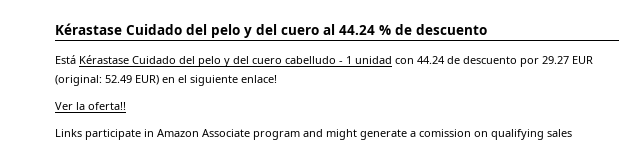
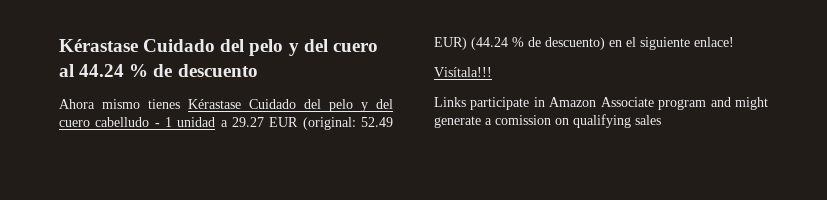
[55,55,76,64] Está -> [59,99,180,109] Ahora mismo tienes
[395,56,539,67] con 44.24 de descuento por -> [220,120,228,127] a
(159, 80) none -> [471,37,605,50] (44.24 % de descuento)
[55,102,126,110] Ver la oferta!! -> [434,67,492,77] Visítala!!!

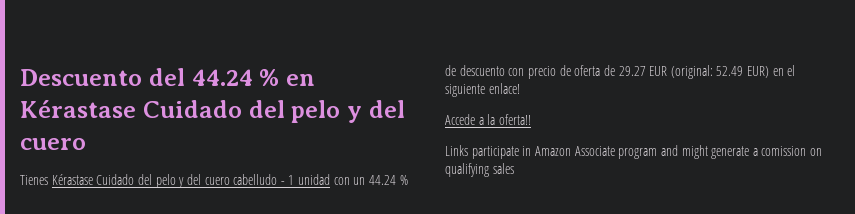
[59,39,378,56] [59,64,258,77] [59,99,180,109] Kérastase Cuidado del pelo y del cuero al 44.24 % de descuento // Ahora mismo tienes -> [20,68,315,86] [20,100,405,123] [20,138,86,150] [20,175,48,185] Descuento del 44.24 % en Kérastase Cuidado del pelo y del cuero // Tienes
[220,120,228,127] a -> [333,175,408,185] [445,65,615,79] con un 44.24 % de descuento con precio de oferta de
[471,37,605,50] (44.24 % de descuento) -> (770, 72) none
[434,67,492,77] Visítala!!! -> [445,114,531,125] Accede a la oferta!!

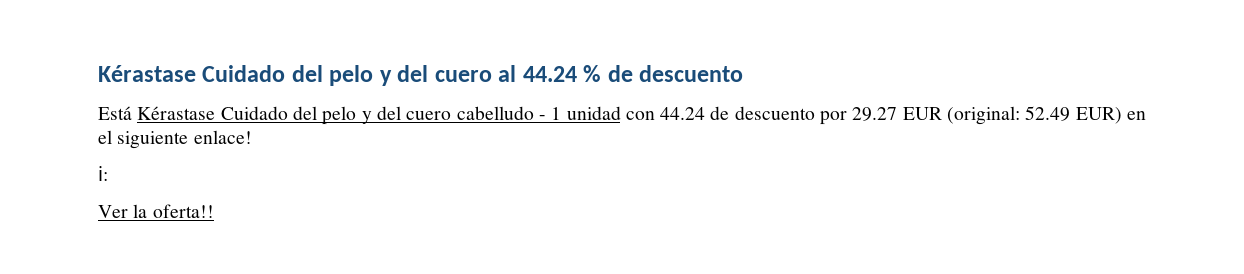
[20,68,315,86] [20,100,405,123] [20,138,86,150] [20,175,48,185] Descuento del 44.24 % en Kérastase Cuidado del pelo y del cuero // Tienes -> [98,65,744,86] [98,106,132,120] Kérastase Cuidado del pelo y del cuero al 44.24 % de descuento // Está
[353,175,408,185] [445,65,615,79] un 44.24 % de descuento con precio de oferta de -> [660,106,848,125] 44.24 de descuento por
[445,114,484,125] Accede a -> [98,166,108,181] [98,205,128,218] ℹ: // Ver
[445,145,823,159] [445,163,514,177] // Links participate in Amazon Associate program and might generate a comission on qualifying sales -> (214, 211) none

